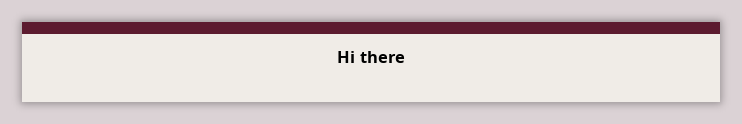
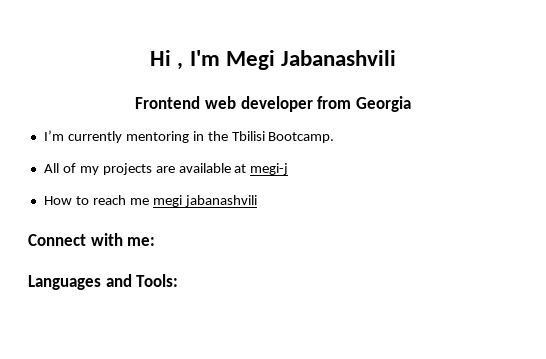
[359,51,405,63] there -> [177,50,396,70] [135,96,411,112] [43,130,335,143] [43,163,289,175] [43,195,257,207] [28,233,156,246] [28,274,179,290] , I'm Megi Jabanashvili // Frontend web developer from Georgia // I’m currently mentoring in the Tbilisi Bootcamp. // All of my projects are available at megi-j // How to reach me megi jabanashvili // Connect with me: // Languages and Tools:

